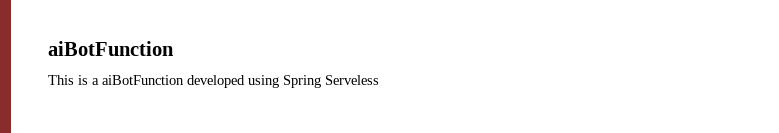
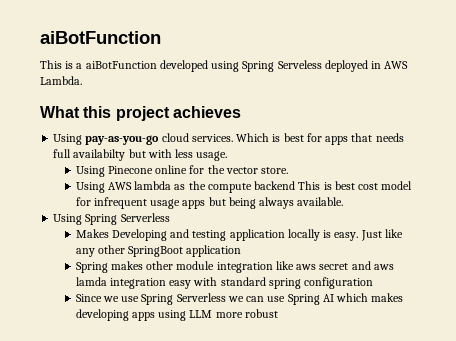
(379, 80) none -> [324,60,409,72] [40,76,82,85] [40,106,241,121] [53,133,404,145] [53,149,228,161] [75,165,289,177] [75,181,413,193] [75,197,344,209] [53,213,170,225] [75,229,403,241] [75,245,242,257] [75,261,394,273] [75,277,374,289] [75,293,404,305] [75,309,278,321] deployed in AWS Lambda. // What this project achieves // Using pay-as-you-go cloud services. Which is best for apps that needs full availabilty but with less usage. // Using Pinecone online for the vector store. // Using AWS lambda as the compute backend This is best cost model for infrequent usage apps but being always available. // Using Spring Serverless // Makes Developing and testing application locally is easy. Just like any other SpringBoot application // Spring makes other module integration like aws secret and aws lamda integration easy with standard spring configuration // Since we use Spring Serverless we can use Spring AI which makes developing apps using LLM more robust

